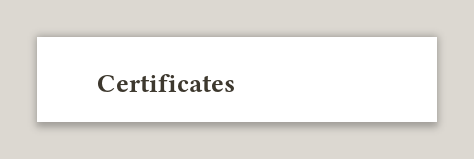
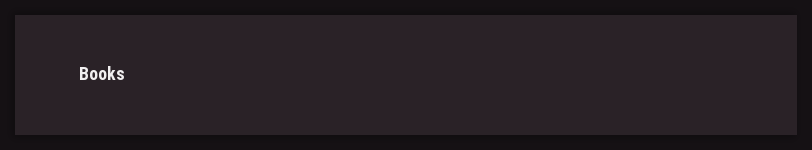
[97,74,235,92] Certificates -> [79,66,125,80] Books

